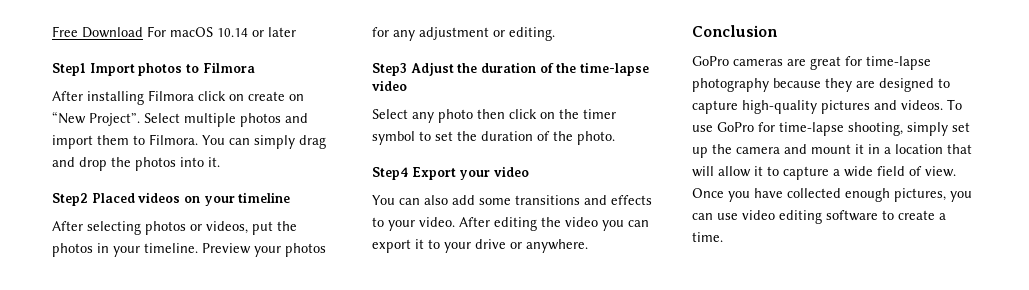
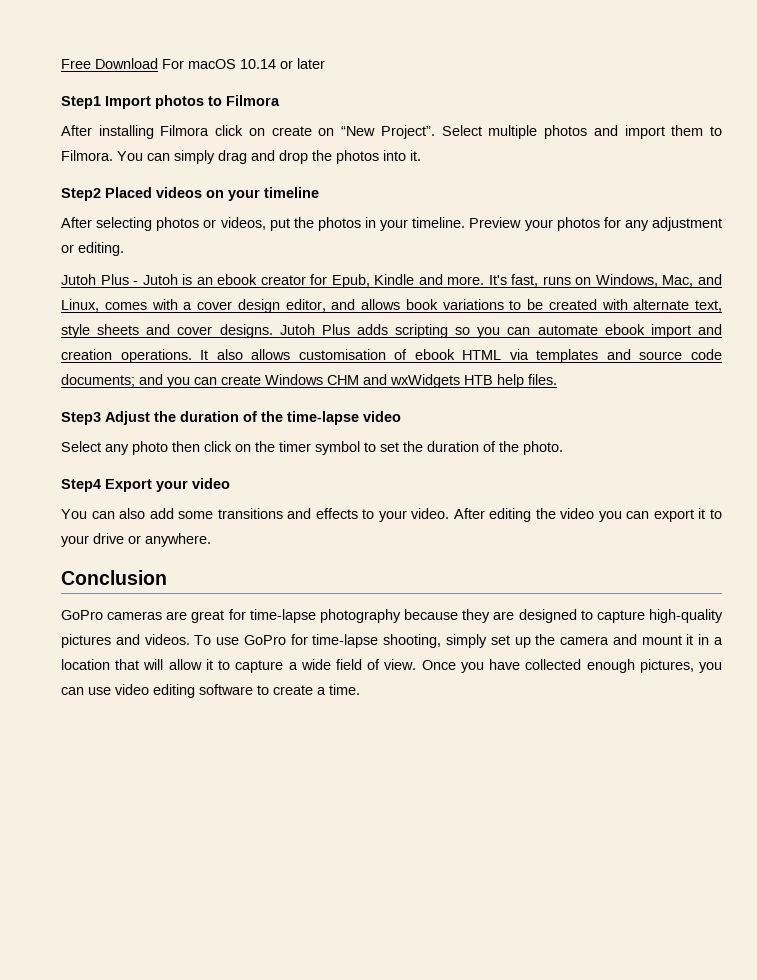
(555, 34) none -> [61,274,722,288] [61,299,722,313] [61,324,722,338] [61,349,723,363] [61,374,557,388] // Jutoh Plus - Jutoh is an ebook creator for Epub, Kindle and more. It's fast, runs on Windows, Mac, and Linux, comes with a cover design editor, and allows book variations to be created with alternate text, style sheets and cover designs. Jutoh Plus adds scripting so you can automate ebook import and creation operations. It also allows customisation of ebook HTML via templates and source code documents; and you can create Windows CHM and wxWidgets HTB help files.

